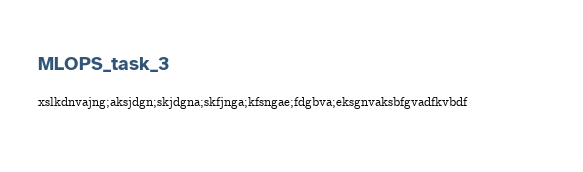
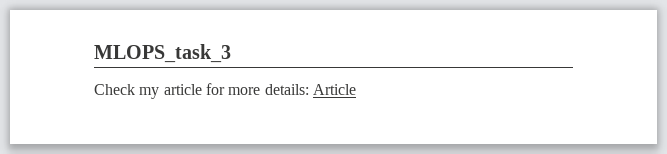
[38,97,468,109] xslkdnvajng;aksjdgn;skjdgna;skfjnga;kfsngae;fdgbva;eksgnvaksbfgvadfkvbdf -> [94,83,356,99] Check my article for more details: Article

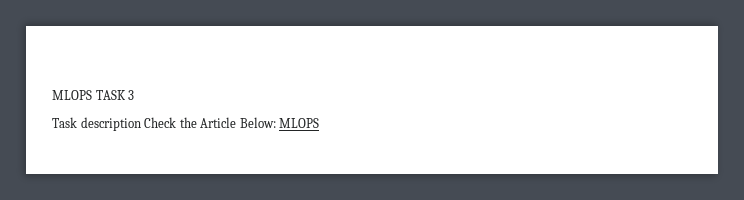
[94,44,231,63] [94,83,356,99] MLOPS_task_3 // Check my article for more details: Article -> [52,90,135,100] [52,117,320,131] MLOPS TASK 3 // Task description Check the Article Below: MLOPS

